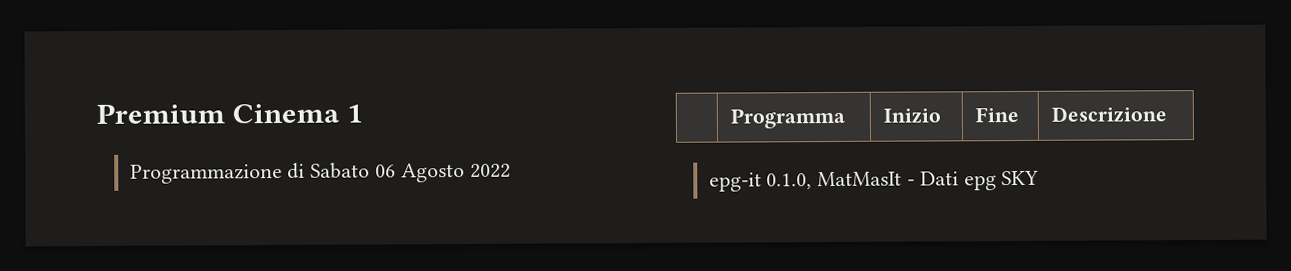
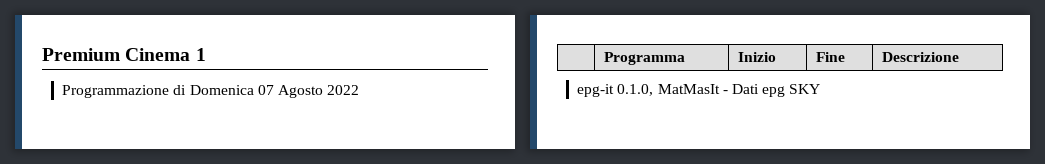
[310,162,396,179] Sabato 06 -> [189,85,274,95] Domenica 07

